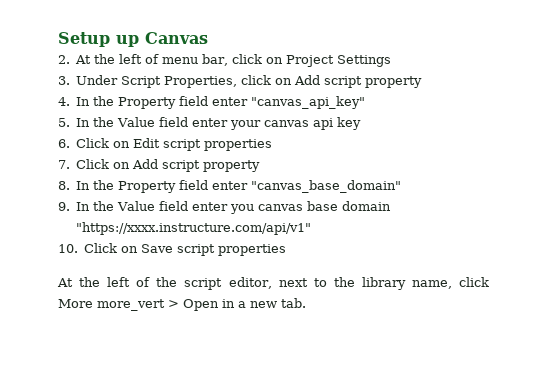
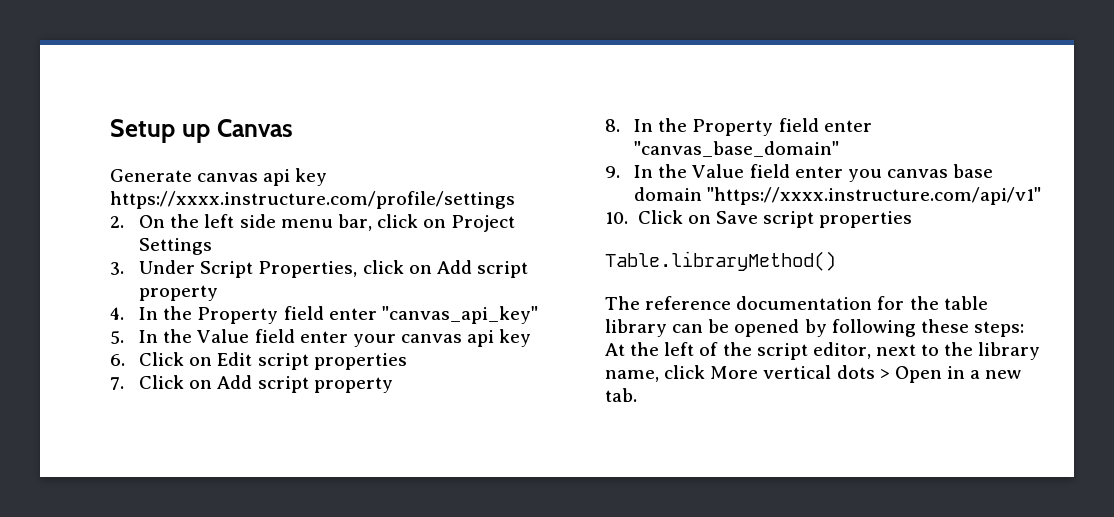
(208, 38) none -> [110,168,328,186] [110,191,515,209] // Generate canvas api key https://xxxx.instructure.com/profile/settings
[75,54,160,64] At the left of -> [139,214,276,228] On the left side
(287, 250) none -> [605,251,836,271] [605,296,988,310] [605,319,1024,337] Table.libraryMethod() // The reference documentation for the table library can be opened by following these steps:
[97,299,165,311] more_vert -> [763,365,875,379] vertical dots

